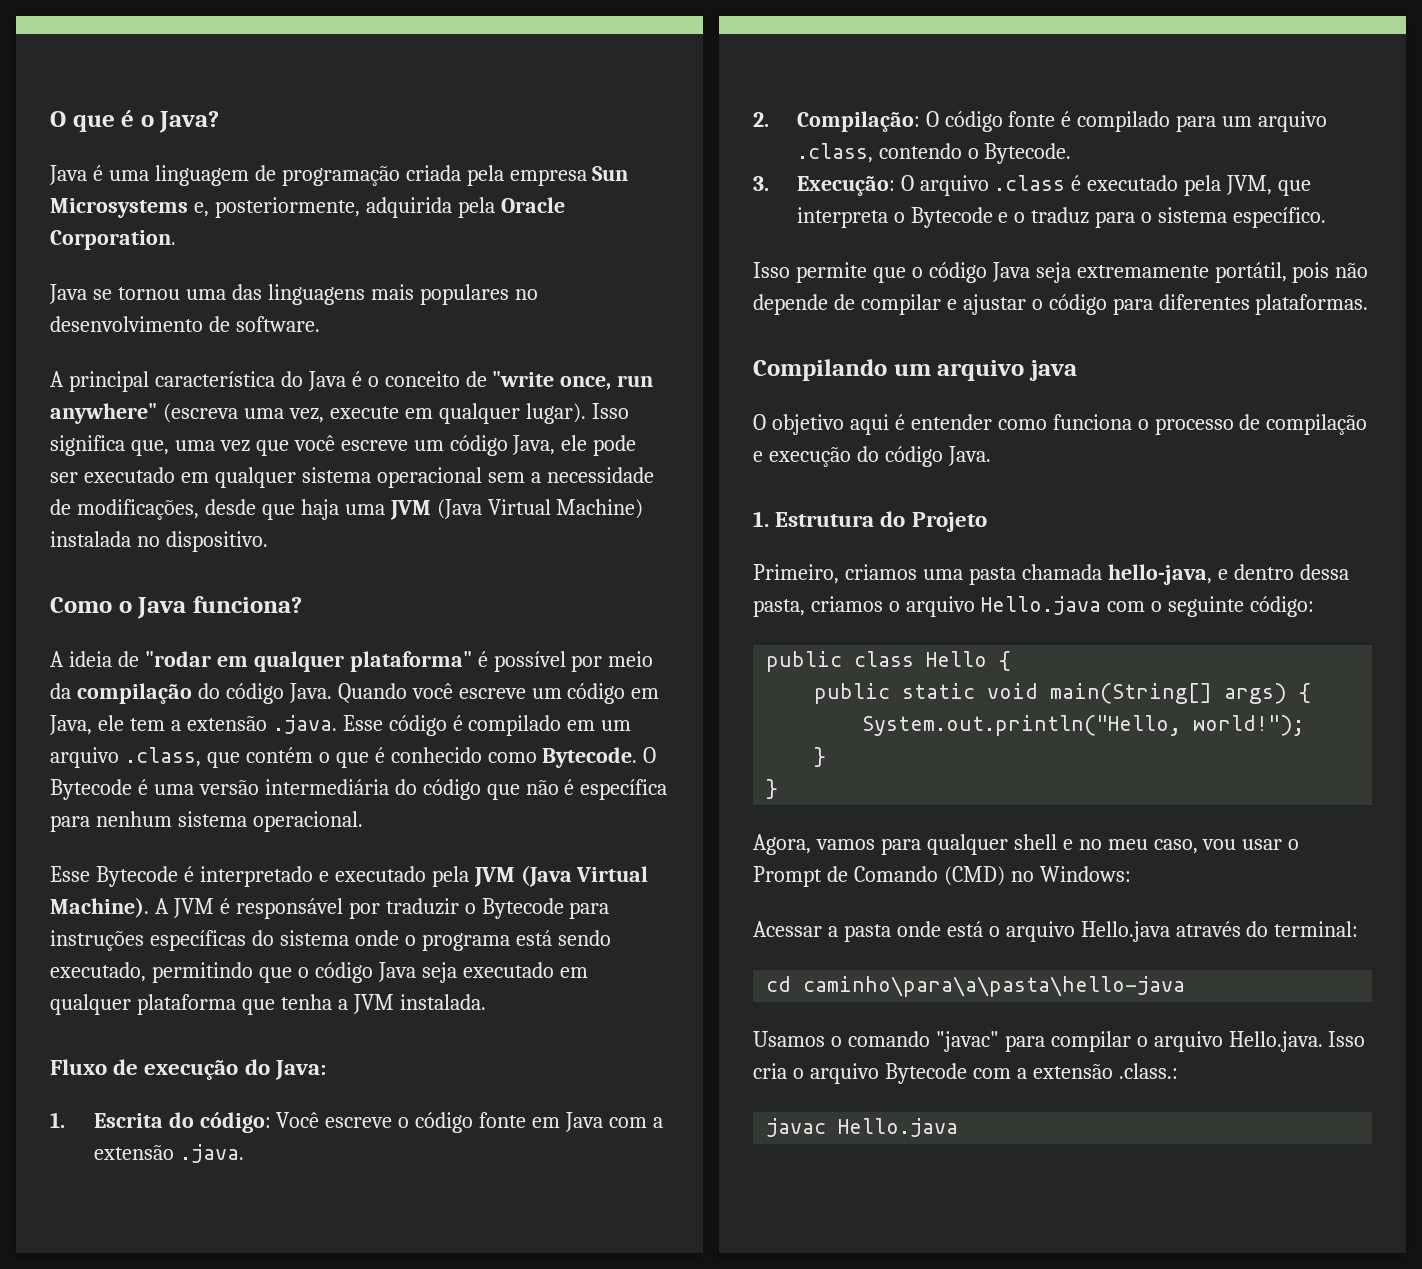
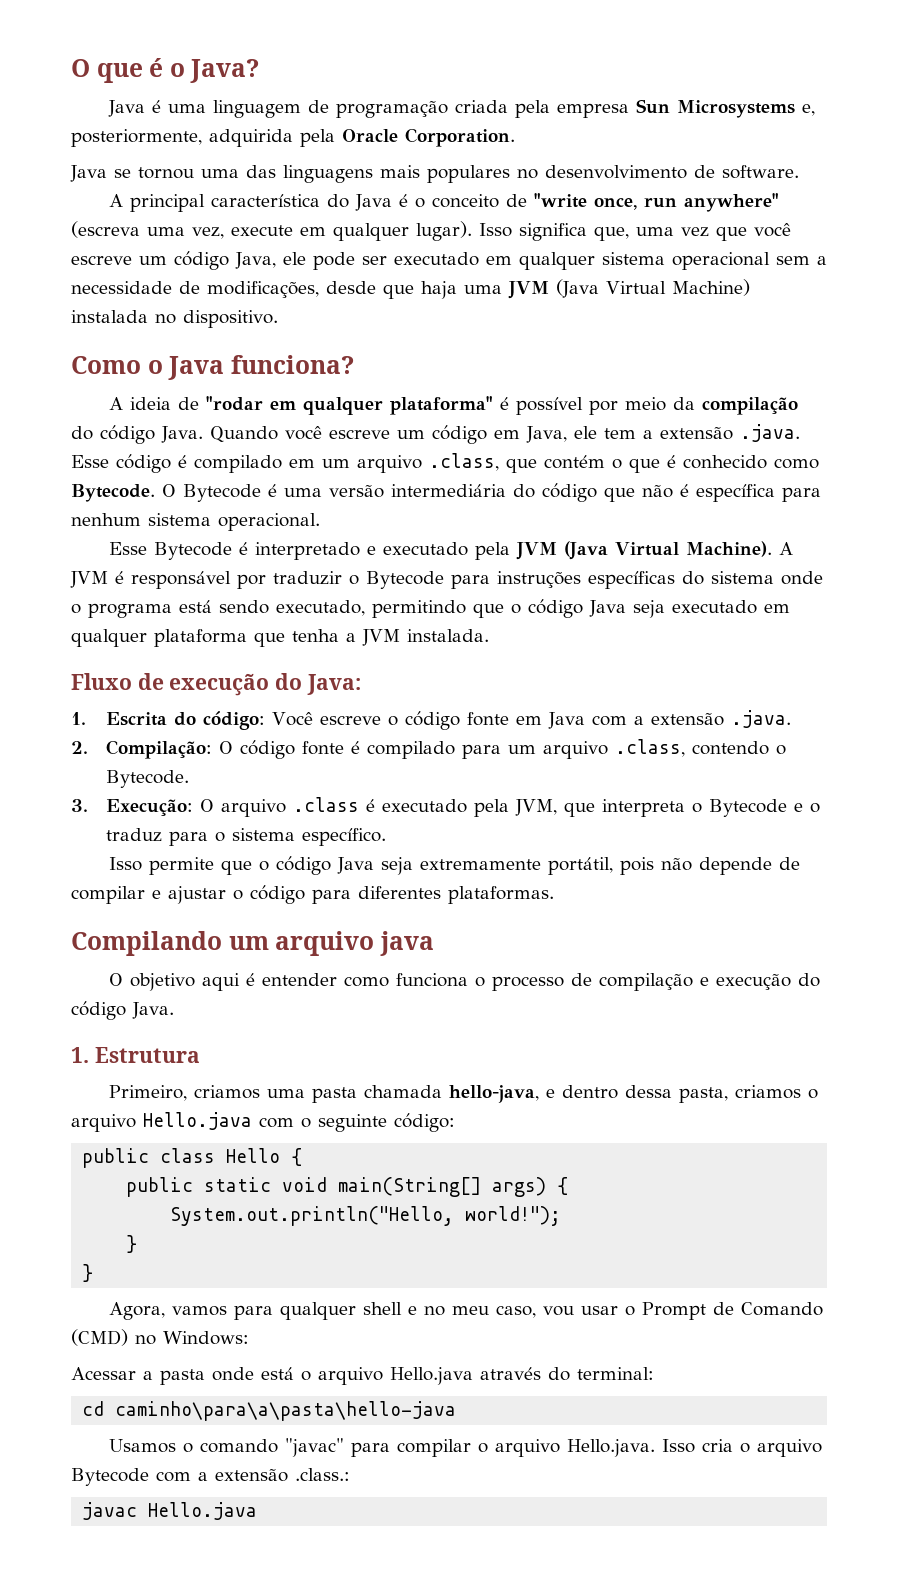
[880,511,987,532] do Projeto -> (200, 1055) none

